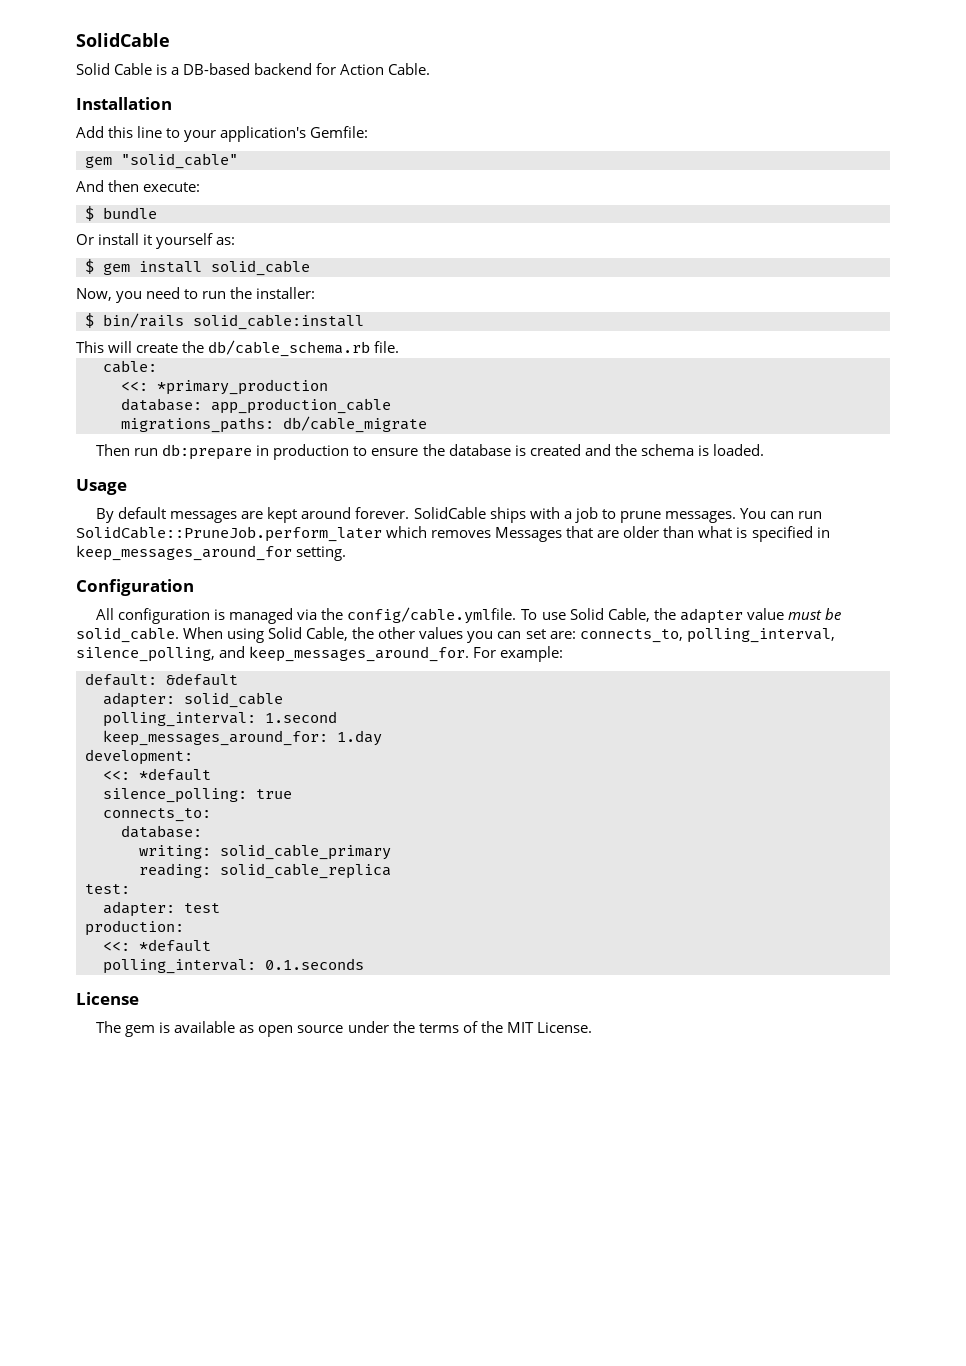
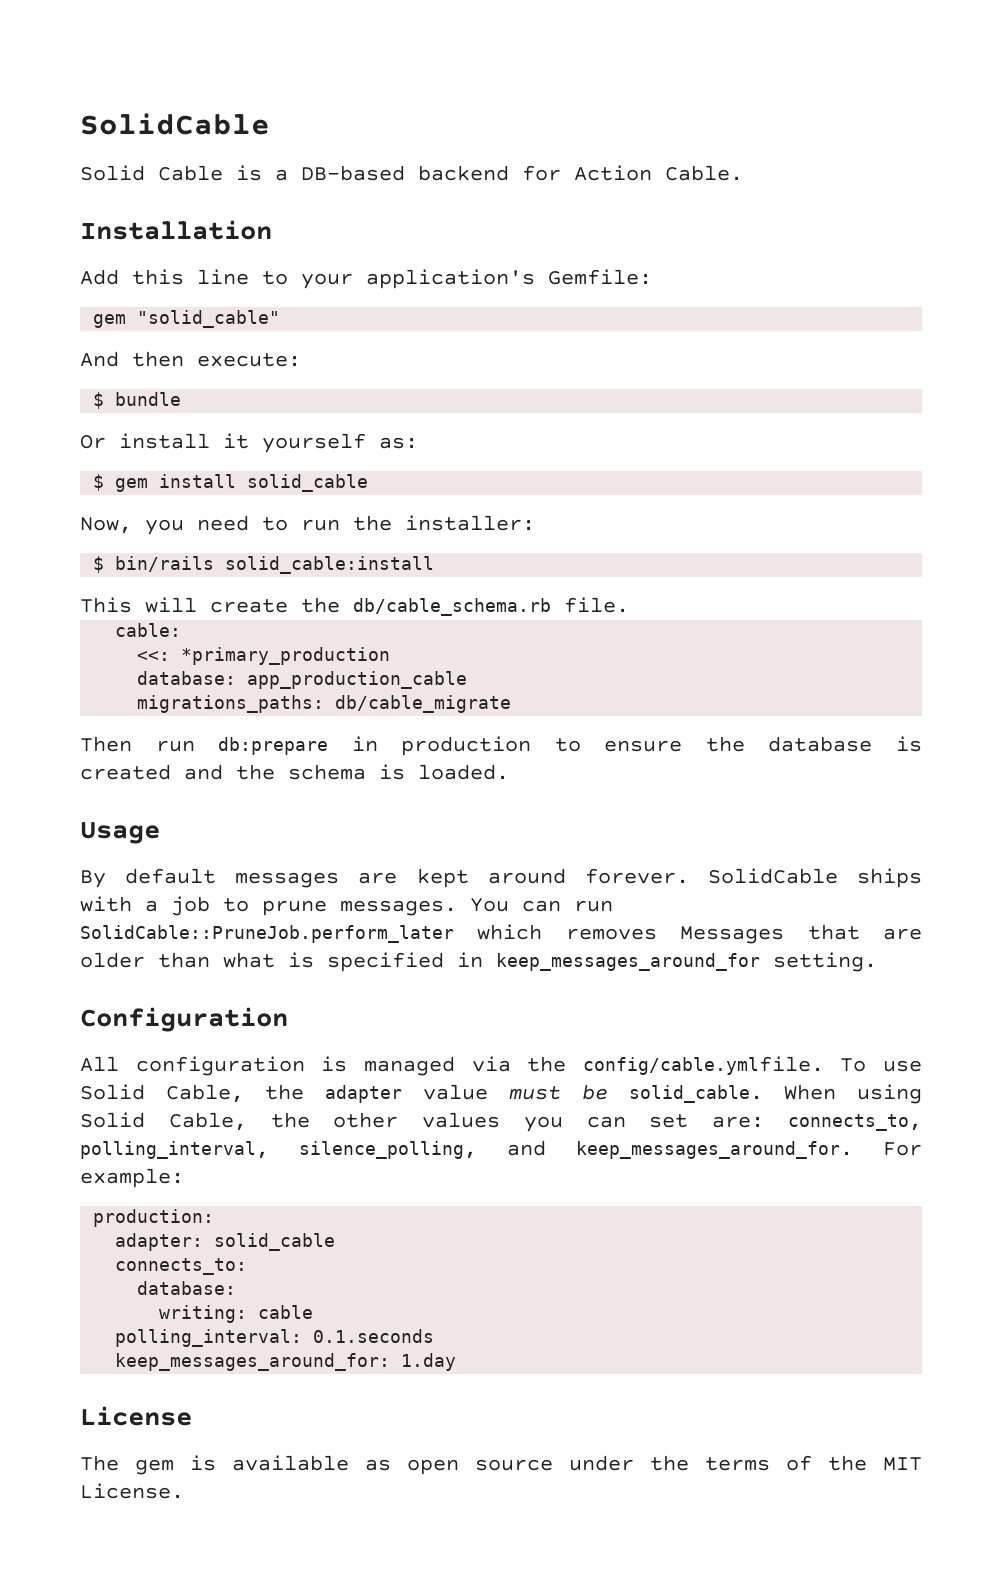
[85,673,238,686] default: &default -> [93,1209,215,1227] production:
[103,711,337,727] [103,730,382,746] [85,749,193,765] [103,768,211,781] [103,788,292,803] [103,808,211,822] [121,825,202,838] [139,844,391,860] [139,863,391,879] [85,884,130,894] [103,901,220,917] [85,920,184,936] [103,939,211,952] polling_interval: 1.second // keep_messages_around_for: 1.day // development: // <<: *default // silence_polling: true // connects_to: // database: // writing: solid_cable_primary // reading: solid_cable_replica // test: // adapter: test // production: // <<: *default -> [115,1258,248,1275] [137,1281,237,1295] [159,1305,314,1323] connects_to: // database: // writing: cable
(364, 964) none -> [115,1353,457,1371] // keep_messages_around_for: 1.day

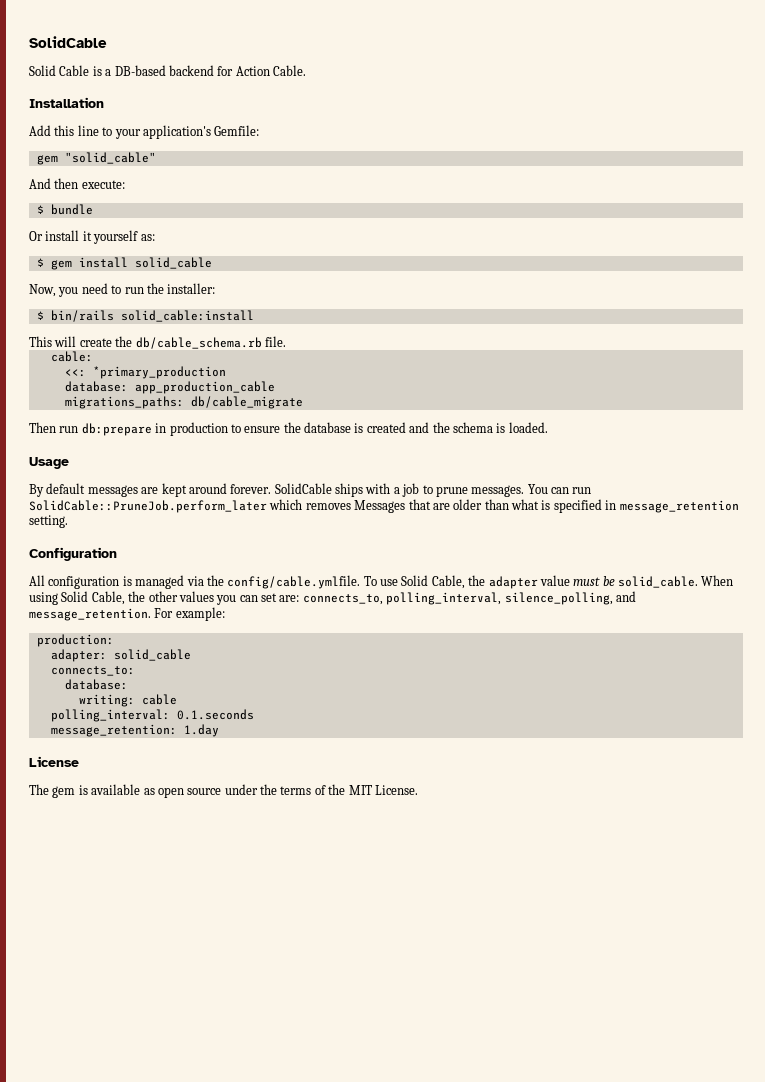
[496,953,760,971] keep_messages_around_for -> [619,500,739,513] message_retention
[576,1141,853,1159] keep_messages_around_for. -> [29,608,151,621] message_retention.
[115,1353,391,1371] keep_messages_around_for: -> [50,724,177,737] message_retention:

